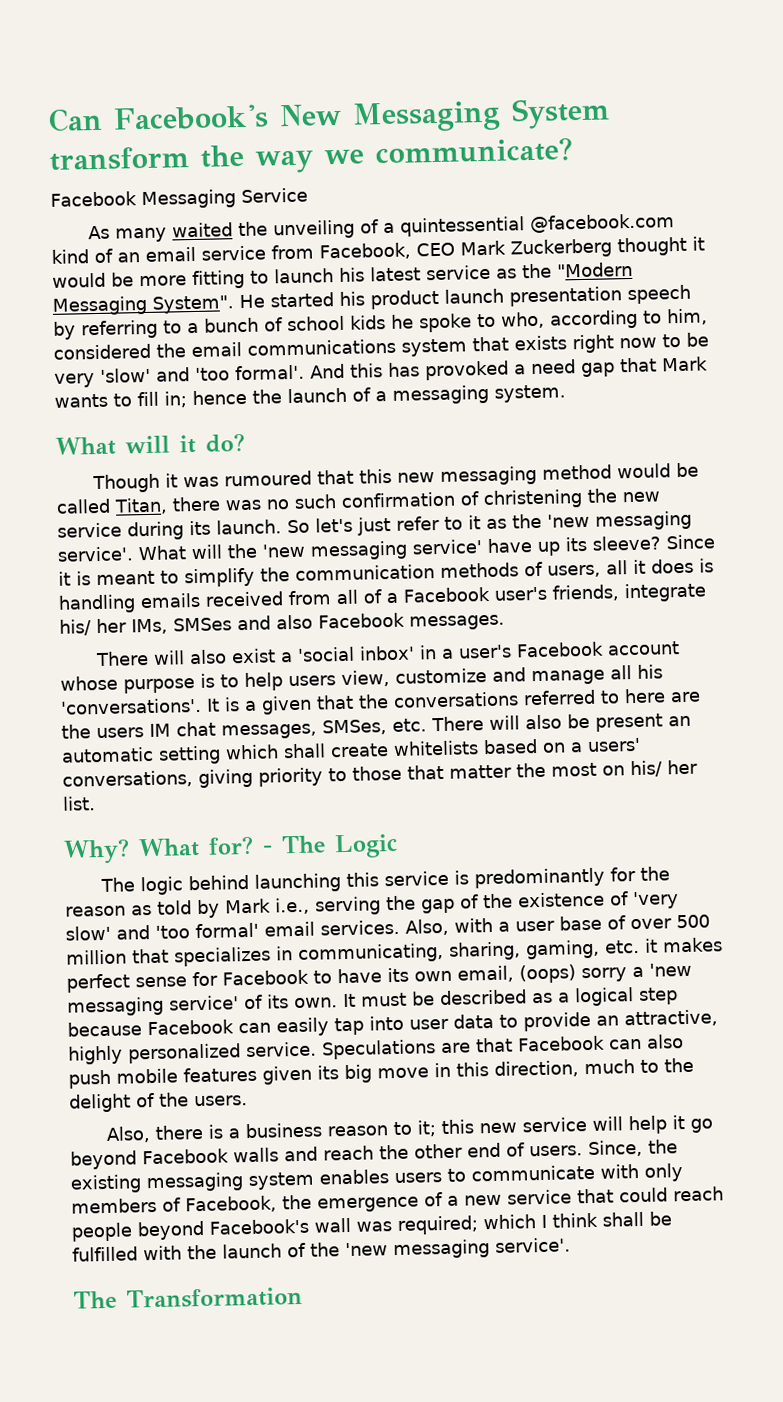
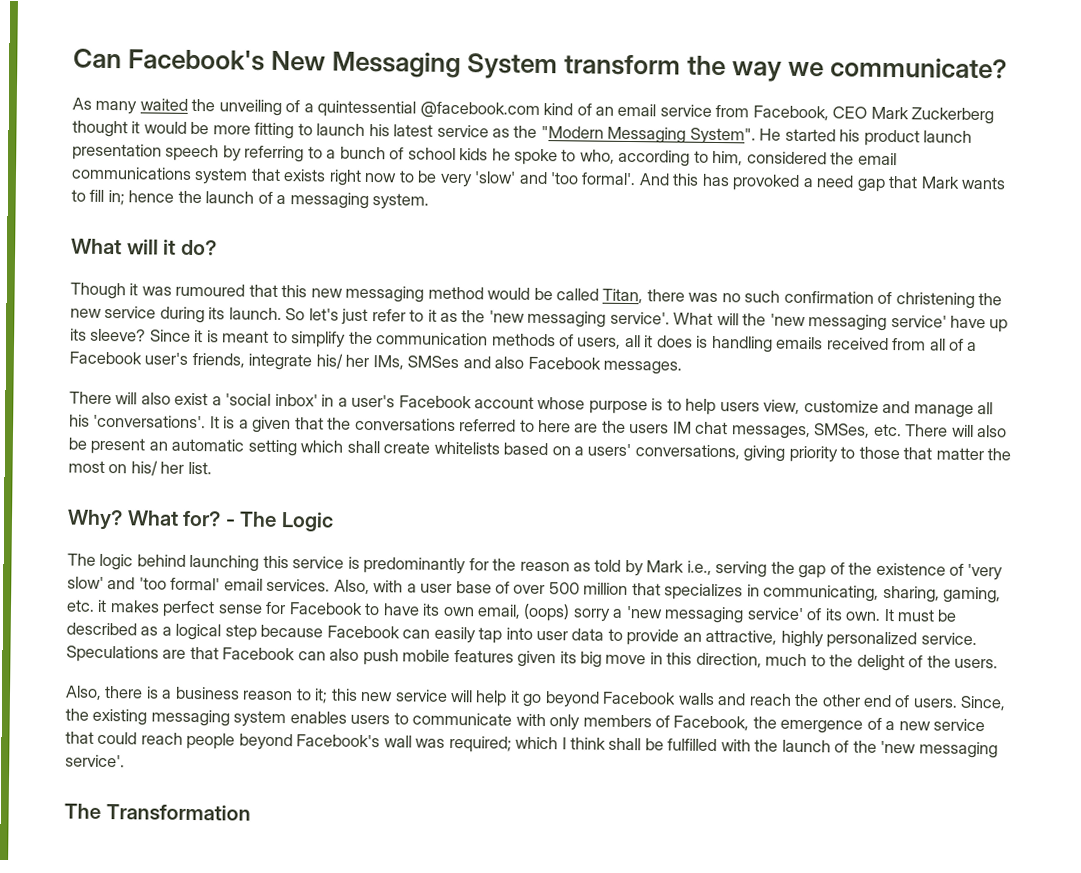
[50,187,308,210] // Facebook Messaging Service -> (1008, 68) none

